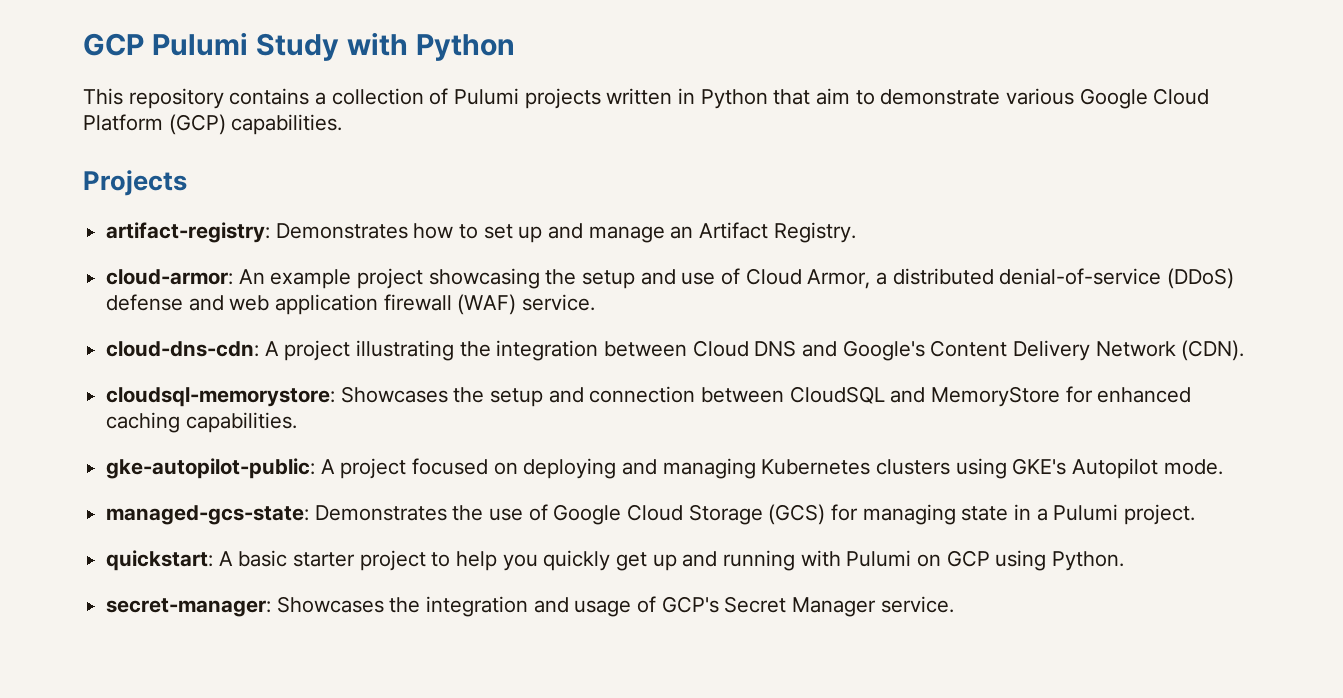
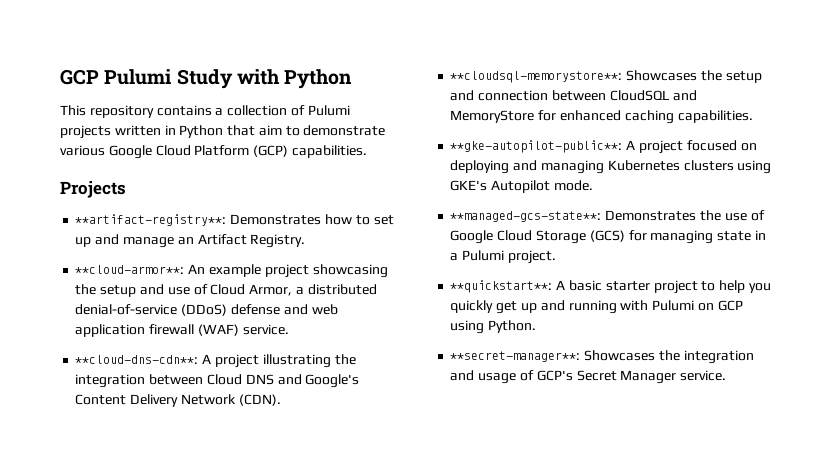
[106,222,271,243] artifact-registry: -> [75,214,227,226] **artifact-registry**:
[106,269,234,285] cloud-armor: -> [75,265,185,274] **cloud-armor**:
[106,341,260,357] cloud-dns-cdn: -> [75,355,199,364] **cloud-dns-cdn**:
[106,387,336,407] cloudsql-memorystore: -> [450,71,623,83] **cloudsql-memorystore**:
[106,458,316,479] gke-autopilot-public: -> [450,140,623,153] **gke-autopilot-public**:
[106,505,310,525] managed-gcs-state: -> [450,211,602,222] **managed-gcs-state**:
[106,550,214,571] quickstart: -> [450,280,553,293] **quickstart**:
[106,598,272,617] secret-manager: -> [450,351,581,362] **secret-manager**:

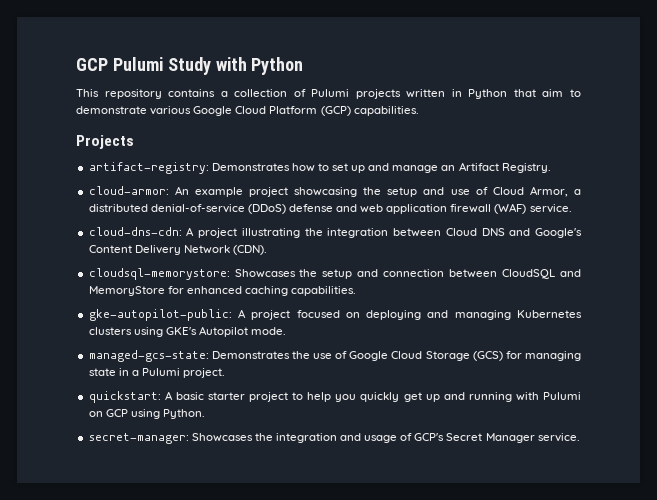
[75,214,227,226] **artifact-registry**: -> [88,162,209,174] artifact-registry:
[75,265,185,274] **cloud-armor**: -> [88,186,169,195] cloud-armor:
[75,355,199,364] **cloud-dns-cdn**: -> [88,227,182,236] cloud-dns-cdn:
[450,71,623,83] **cloudsql-memorystore**: -> [88,268,230,280] cloudsql-memorystore:
[450,140,623,153] **gke-autopilot-public**: -> [88,309,232,321] gke-autopilot-public:
[450,211,602,222] **managed-gcs-state**: -> [88,350,209,362] managed-gcs-state:
[450,280,553,293] **quickstart**: -> [88,391,161,403] quickstart:
[450,351,581,362] **secret-manager**: -> [88,433,189,444] secret-manager:

